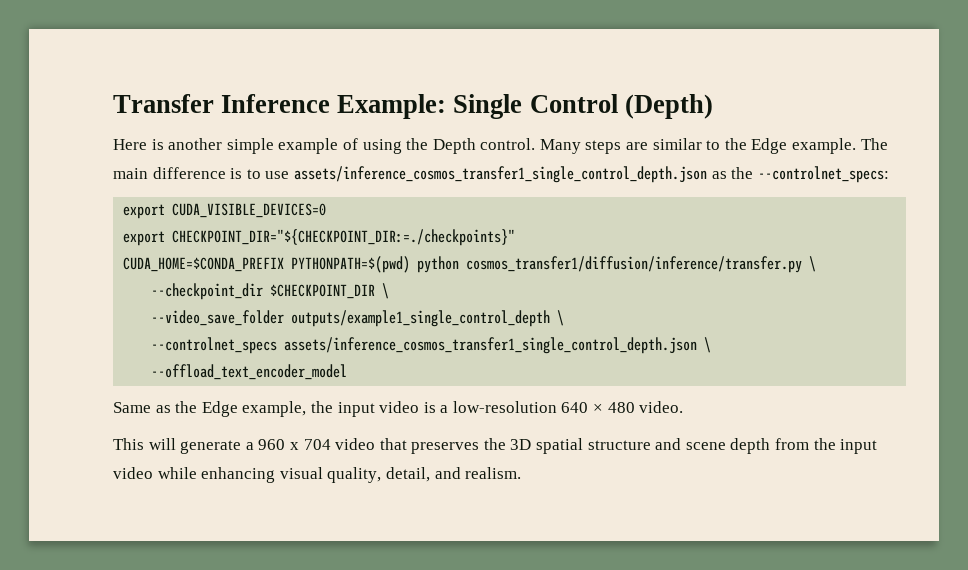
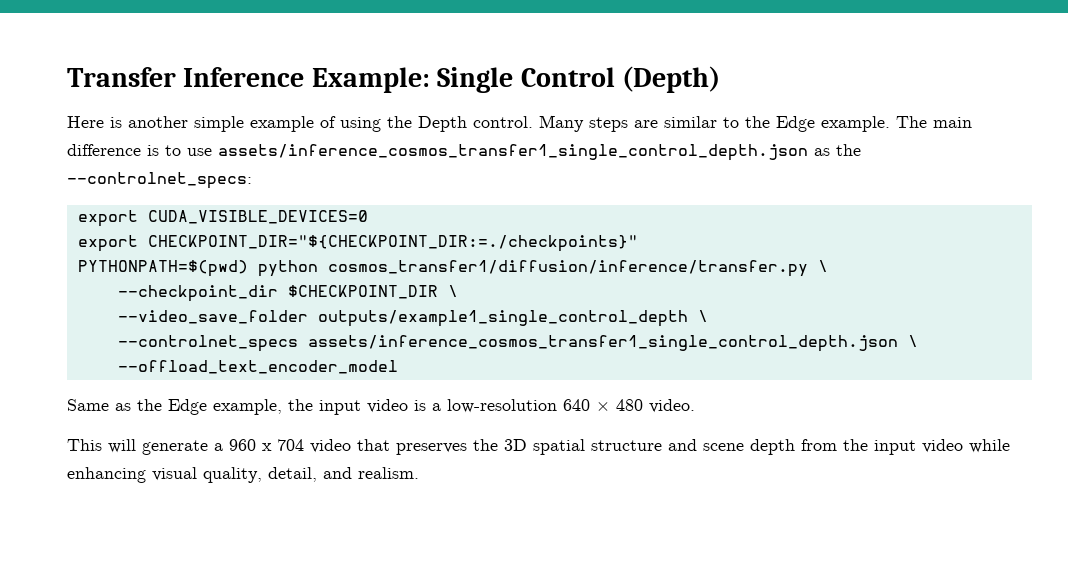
[123,257,285,272] CUDA_HOME=$CONDA_PREFIX -> (638, 243) none

